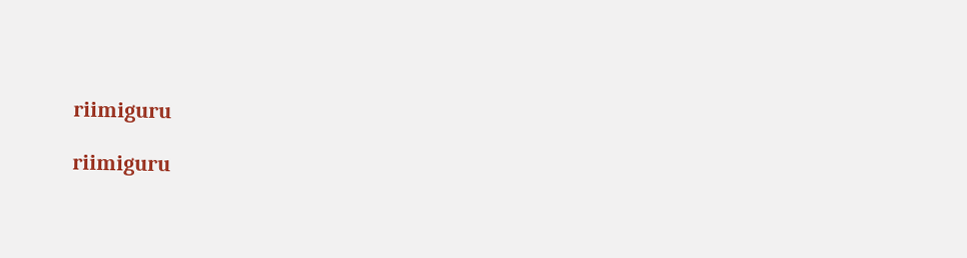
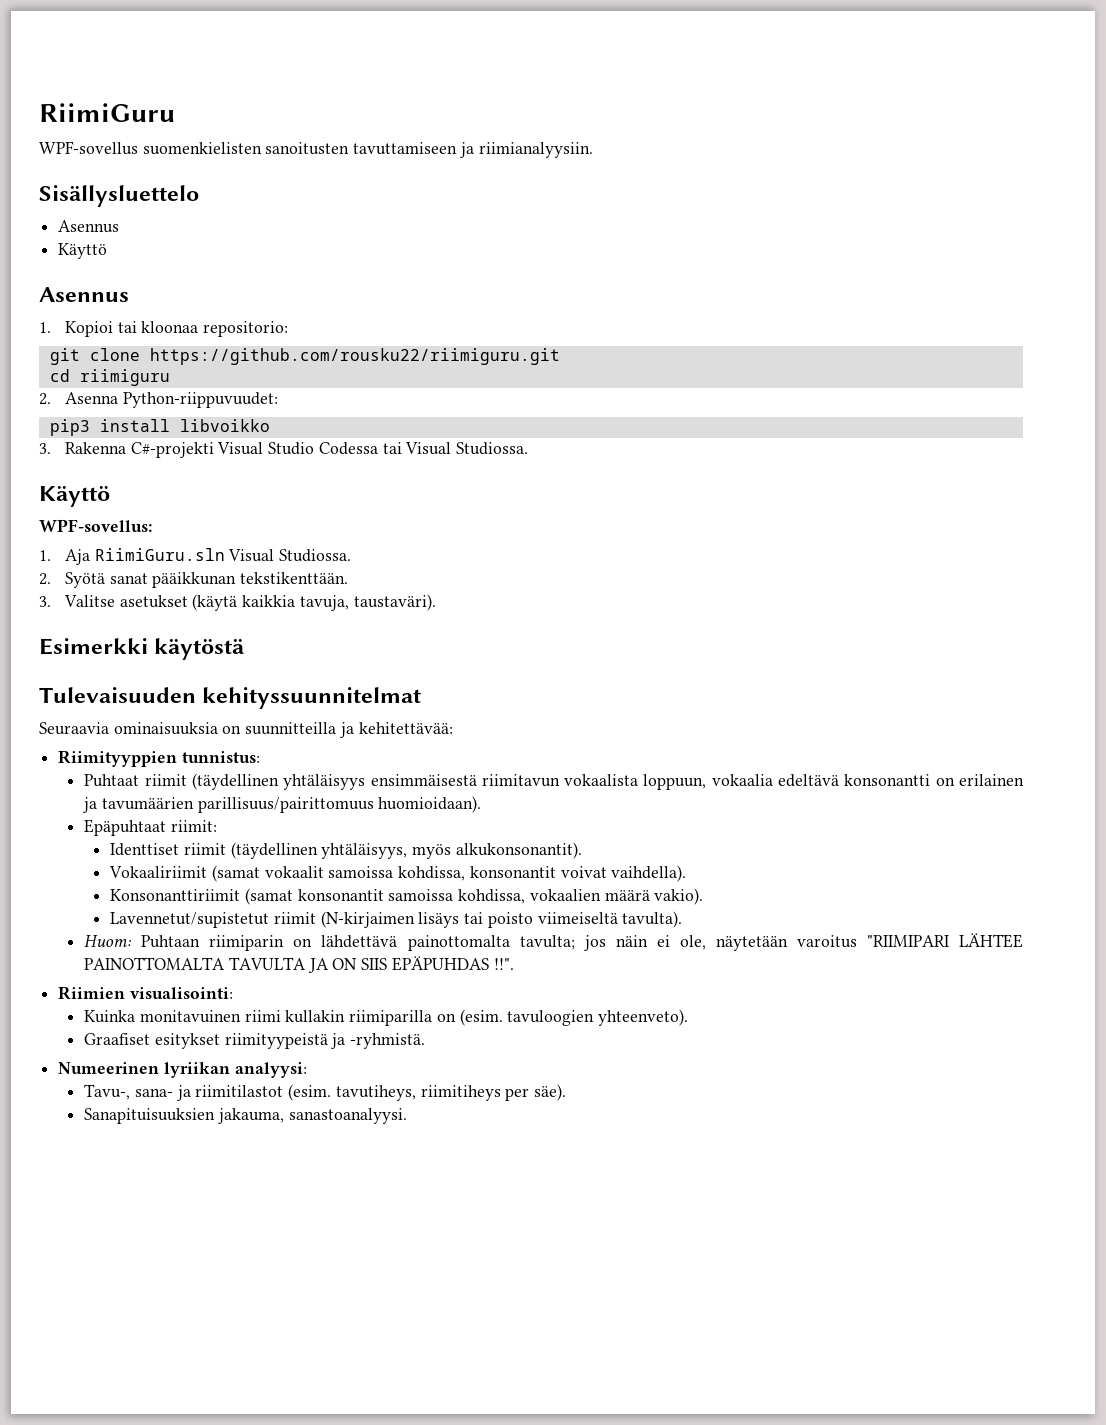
[73,101,172,124] [72,154,171,177] riimiguru // riimiguru -> [39,103,175,122] [39,141,593,158] [39,185,199,207] [58,220,120,233] [58,243,108,259] [39,287,129,302] [39,321,289,337] [49,348,560,365] [49,369,170,386] [39,392,278,408] [49,419,270,436] [39,442,529,458] [39,485,110,507] [39,519,152,532] [39,548,352,565] [39,572,349,588] [39,594,436,611] [39,638,245,660] [39,687,422,709] [39,722,453,738] [58,750,260,767] [84,773,1025,790] [83,796,482,813] [84,819,217,836] [110,842,582,859] [109,865,687,882] [110,888,704,905] [110,911,683,928] [84,933,1023,951] [84,956,514,973] [58,986,233,1000] [84,1009,689,1026] [84,1033,426,1049] [58,1062,307,1078] [84,1084,567,1101] [84,1108,407,1124] RiimiGuru // WPF-sovellus suomenkielisten sanoitusten tavuttamiseen ja riimianalyysiin. // Sisällysluettelo // Asennus // Käyttö // Asennus // 1. Kopioi tai kloonaa repositorio: // git clone https://github.com/rousku22/riimiguru.git // cd riimiguru // 2. Asenna Python-riippuvuudet: // pip3 install libvoikko // 3. Rakenna C#-projekti Visual Studio Codessa tai Visual Studiossa. // Käyttö // WPF-sovellus: // 1. Aja RiimiGuru.sln Visual Studiossa. // 2. Syötä sanat pääikkunan tekstikenttään. // 3. Valitse asetukset (käytä kaikkia tavuja, taustaväri). // Esimerkki käytöstä // Tulevaisuuden kehityssuunnitelmat // Seuraavia ominaisuuksia on suunnitteilla ja kehitettävää: // Riimityyppien tunnistus: // Puhtaat riimit (täydellinen yhtäläisyys ensimmäisestä riimitavun vokaalista loppuun, vokaalia edeltävä konsonantti on erilainen ja tavumäärien parillisuus/pairittomuus huomioidaan). // Epäpuhtaat riimit: // Identtiset riimit (täydellinen yhtäläisyys, myös alkukonsonantit). // Vokaaliriimit (samat vokaalit samoissa kohdissa, konsonantit voivat vaihdella). // Konsonanttiriimit (samat konsonantit samoissa kohdissa, vokaalien määrä vakio). // Lavennetut/supistetut riimit (N-kirjaimen lisäys tai poisto viimeiseltä tavulta). // Huom: Puhtaan riimiparin on lähdettävä painottomalta tavulta; jos näin ei ole, näytetään varoitus "RIIMIPARI LÄHTEE PAINOTTOMALTA TAVULTA JA ON SIIS EPÄPUHDAS !!". // Riimien visualisointi: // Kuinka monitavuinen riimi kullakin riimiparilla on (esim. tavuloogien yhteenveto). // Graafiset esitykset riimityypeistä ja -ryhmistä. // Numeerinen lyriikan analyysi: // Tavu-, sana- ja riimitilastot (esim. tavutiheys, riimitiheys per säe). // Sanapituisuuksien jakauma, sanastoanalyysi.

